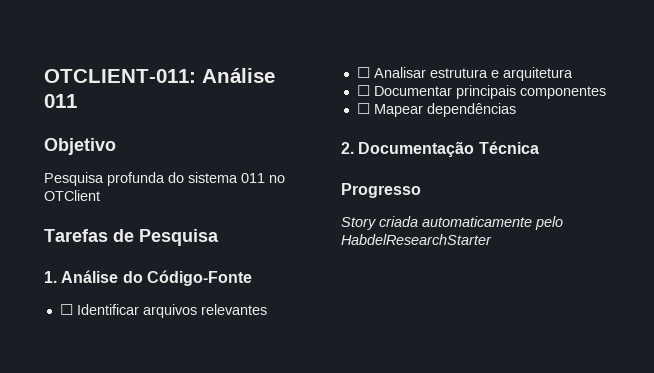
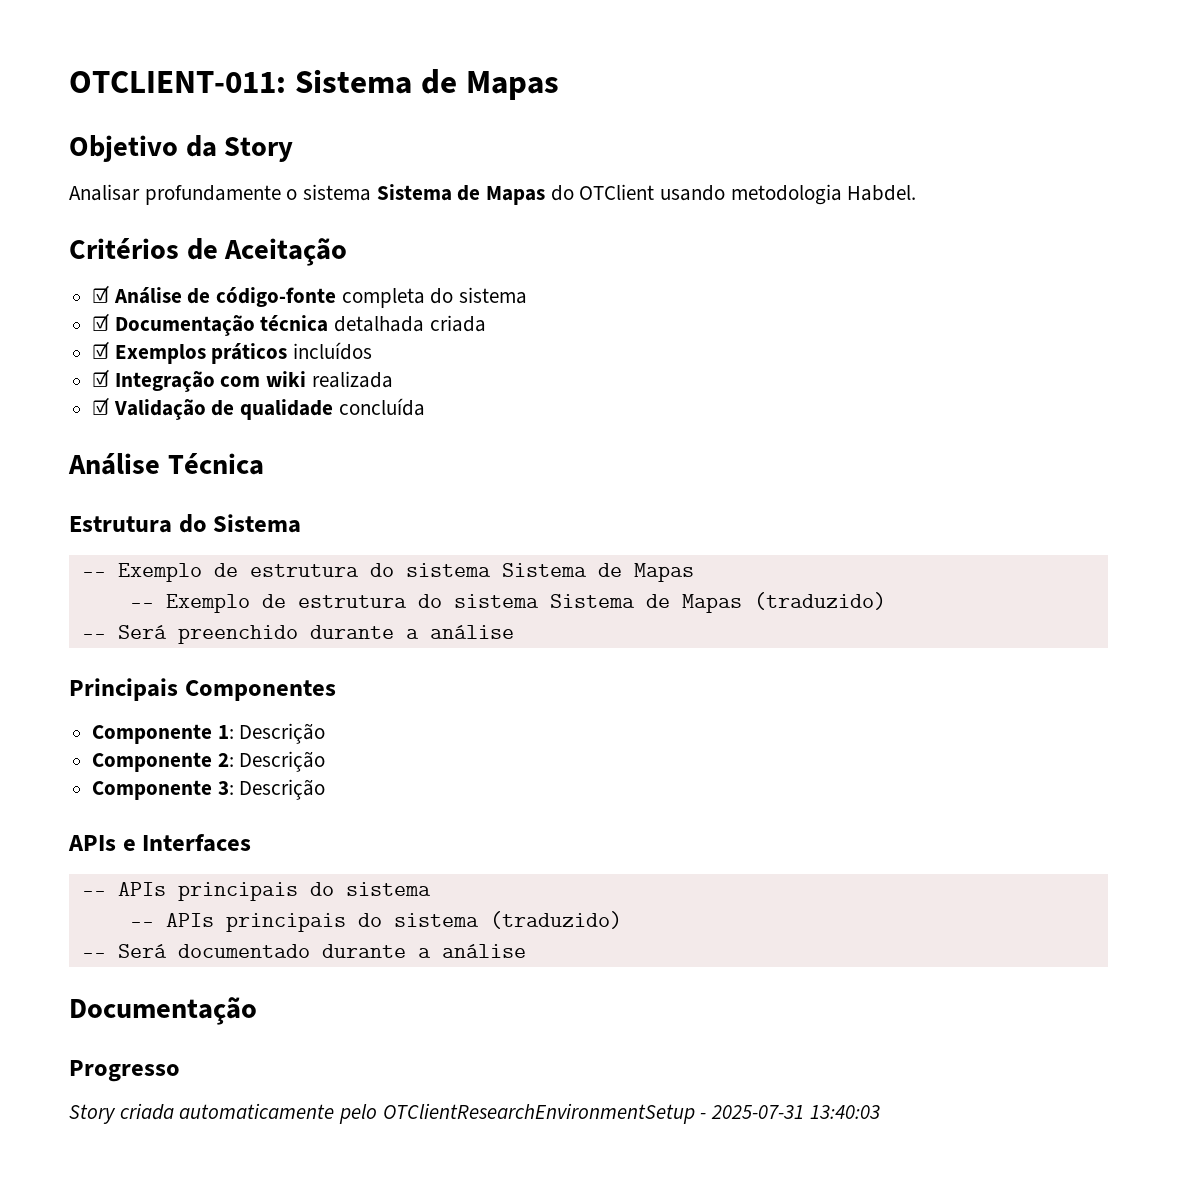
[202,68,275,83] [44,94,77,108] [44,138,116,155] [44,172,285,186] [44,190,100,201] [44,229,219,246] [44,270,252,286] [59,304,267,318] [356,67,573,81] [356,85,606,99] [356,103,516,117] [341,141,539,157] Análise 011 // Objetivo // Pesquisa profunda do sistema 011 no OTClient // Tarefas de Pesquisa // 1. Análise do Código-Fonte // ☐ Identificar arquivos relevantes // ☐ Analisar estrutura e arquitetura // ☐ Documentar principais componentes // ☐ Mapear dependências // 2. Documentação Técnica -> [294,69,559,100] [69,135,294,162] [69,184,917,205] [69,238,348,266] [92,285,528,308] [92,313,486,336] [92,341,373,364] [92,369,393,392] [92,397,425,420] [68,453,264,475] [69,514,302,533] [81,563,694,582] [129,592,886,613] [81,625,514,644] [69,678,336,701] [92,723,326,744] [92,751,326,772] [92,779,326,800] [68,834,252,852] [81,882,431,901] [129,911,622,932] [81,944,526,958] [69,997,257,1025] Sistema de Mapas // Objetivo da Story // Analisar profundamente o sistema Sistema de Mapas do OTClient usando metodologia Habdel. // Critérios de Aceitação // ☑ Análise de código-fonte completa do sistema // ☑ Documentação técnica detalhada criada // ☑ Exemplos práticos incluídos // ☑ Integração com wiki realizada // ☑ Validação de qualidade concluída // Análise Técnica // Estrutura do Sistema // -- Exemplo de estrutura do sistema Sistema de Mapas // -- Exemplo de estrutura do sistema Sistema de Mapas (traduzido) // -- Será preenchido durante a análise // Principais Componentes // Componente 1: Descrição // Componente 2: Descrição // Componente 3: Descrição // APIs e Interfaces // -- APIs principais do sistema // -- APIs principais do sistema (traduzido) // -- Será documentado durante a análise // Documentação
[341,234,492,245] HabdelResearchStarter -> [382,1103,880,1124] OTClientResearchEnvironmentSetup - 2025-07-31 13:40:03

